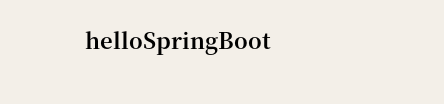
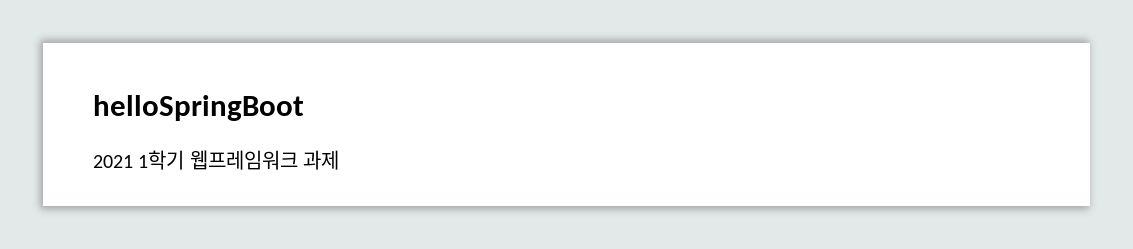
(271, 43) none -> [93,150,340,170] // 2021 1학기 웹프레임워크 과제

